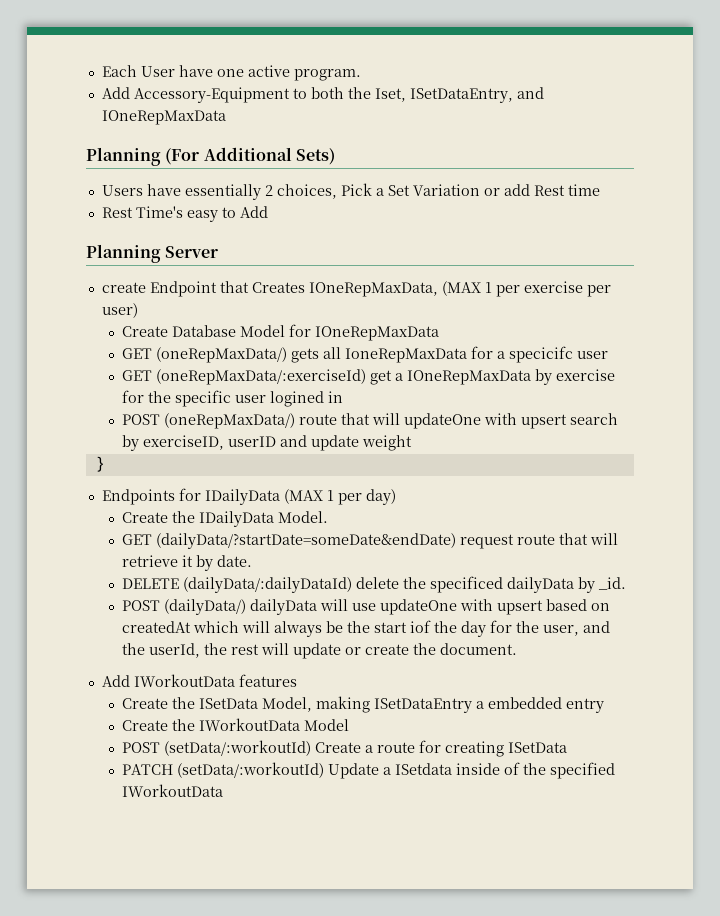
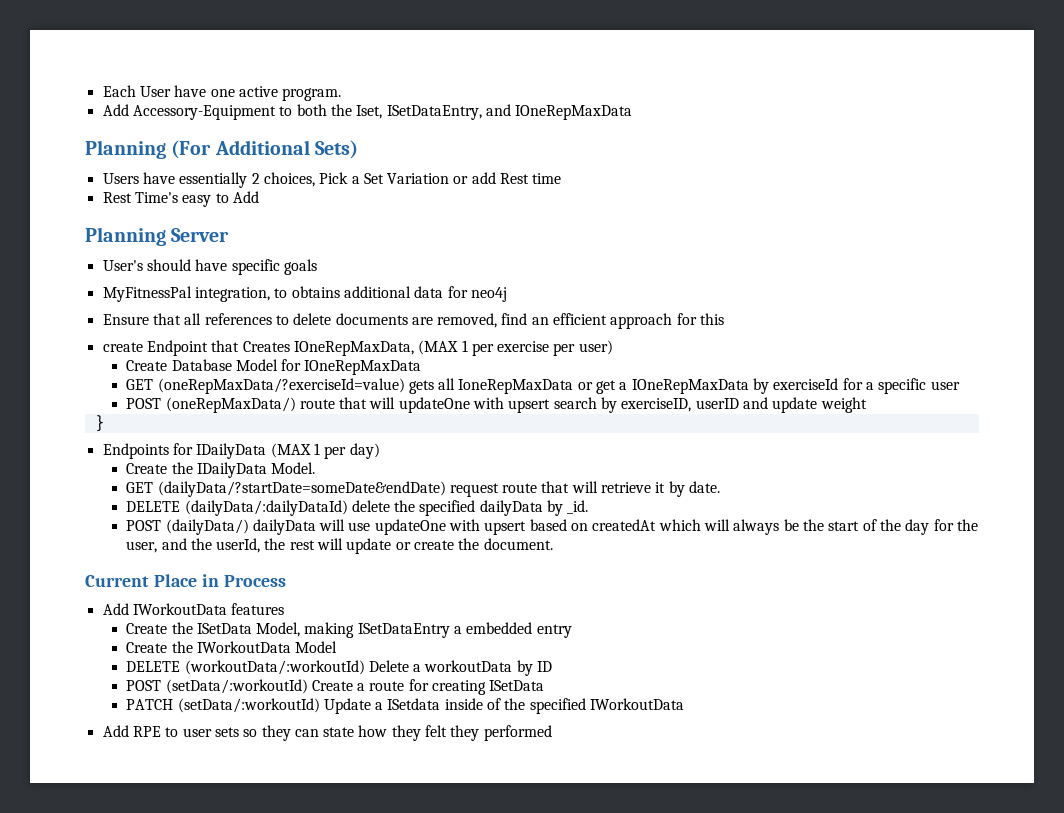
(219, 252) none -> [102,259,317,275] [102,286,507,302] [102,313,725,329] // User's should have specific goals // MyFitnessPal integration, to obtains additional data for neo4j // Ensure that all references to delete documents are removed, find an efficient approach for this
[155,347,287,363] (oneRepMaxData/) -> [157,378,405,394] (oneRepMaxData/?exerciseId=value)
[470,346,608,363] [121,369,366,385] for a specicifc user // GET (oneRepMaxData/:exerciseId) -> [577,382,593,390] or
[555,369,615,381] [121,390,171,403] exercise for the -> [773,378,875,390] exerciseId for a
[269,391,343,407] logined in -> (960, 385) none
[429,576,503,593] specificed -> [419,500,476,516] specified
[409,620,431,633] iof -> [862,519,877,531] of
(517, 649) none -> [85,574,286,587] // Current Place in Process
(349, 725) none -> [126,660,553,676] // DELETE (workoutData/:workoutId) Delete a workoutData by ID
(223, 790) none -> [102,725,552,741] // Add RPE to user sets so they can state how they felt they performed

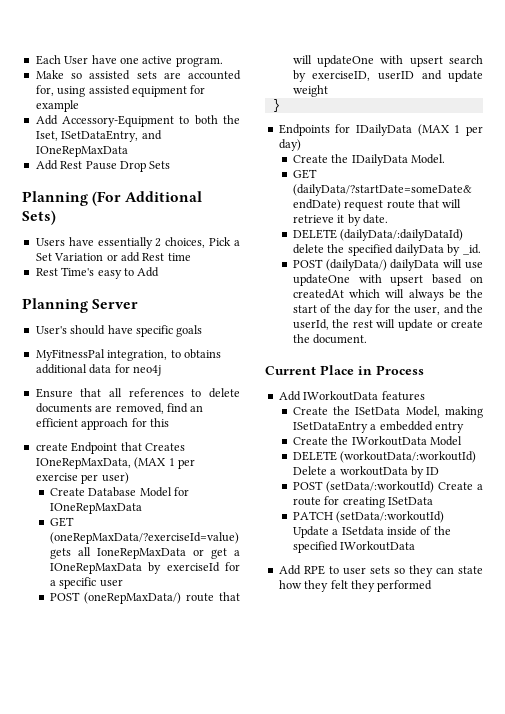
(342, 94) none -> [35,70,241,80] [35,85,206,97] [35,100,79,112] // Make so assisted sets are accounted for, using assisted equipment for example
(633, 112) none -> [35,160,171,172] // Add Rest Pause Drop Sets

